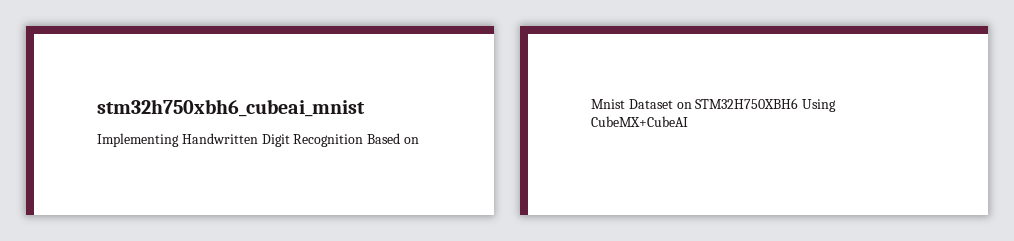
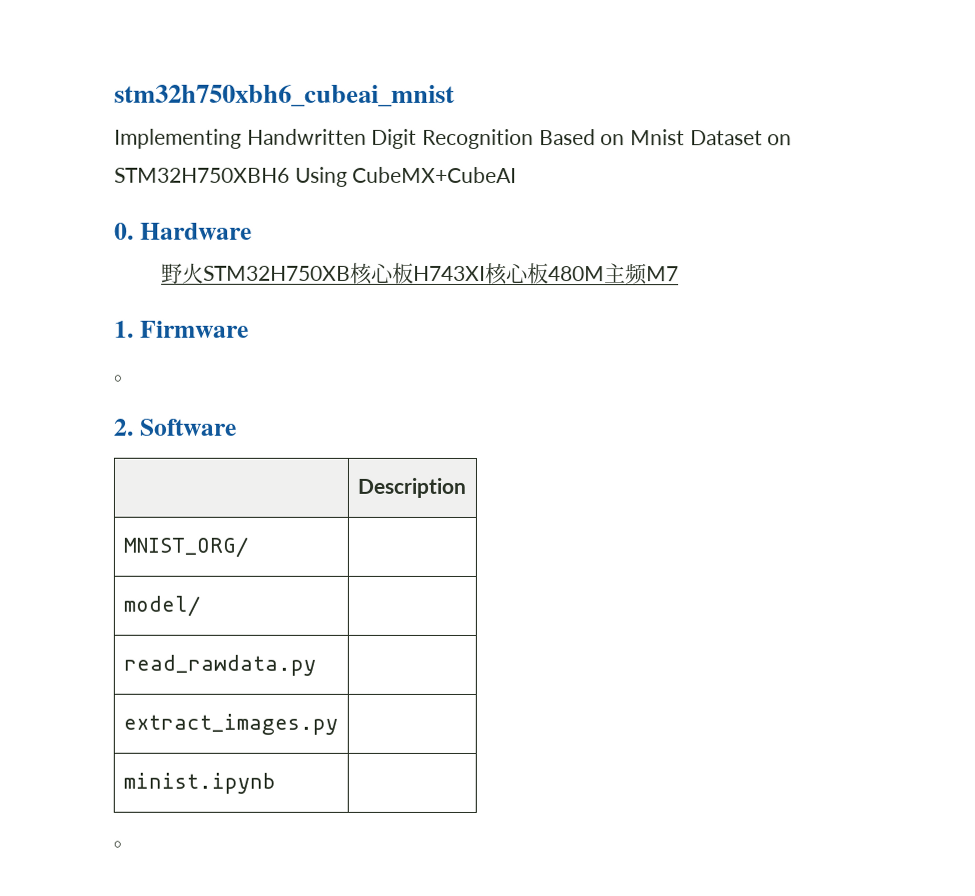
(688, 121) none -> [114,222,252,240] [160,262,679,286] [114,320,249,338] [114,374,136,382] [114,418,237,436] [356,477,466,498] [122,536,248,558] [122,595,200,617] [122,654,316,676] [122,713,338,735] [122,772,276,794] [113,840,135,848] // 0. Hardware // 野火STM32H750XB核心板H743XI核心板480M主频M7 // 1. Firmware // 。 // 2. Software // | Description // MNIST_ORG/ | // model/ | // read_rawdata.py | // extract_images.py | // minist.ipynb | // 。

